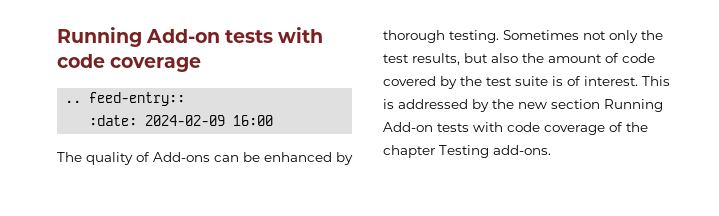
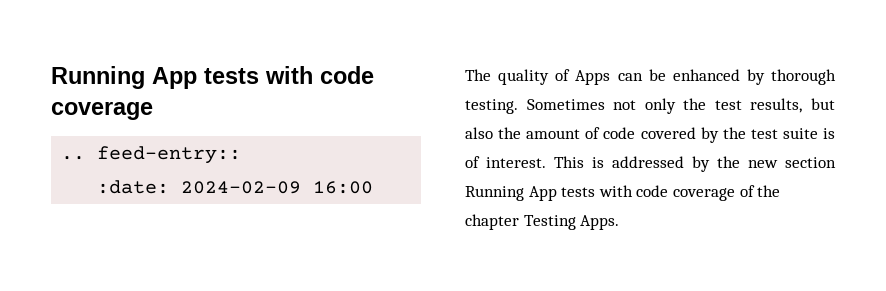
[57,27,221,47] Running Add-on -> [51,66,197,89] Running App
[153,152,210,162] Add-ons -> [575,70,611,85] Apps
[383,122,433,132] Add-on -> [528,186,557,201] App
[493,145,551,155] add-ons. -> [580,215,620,230] Apps.

